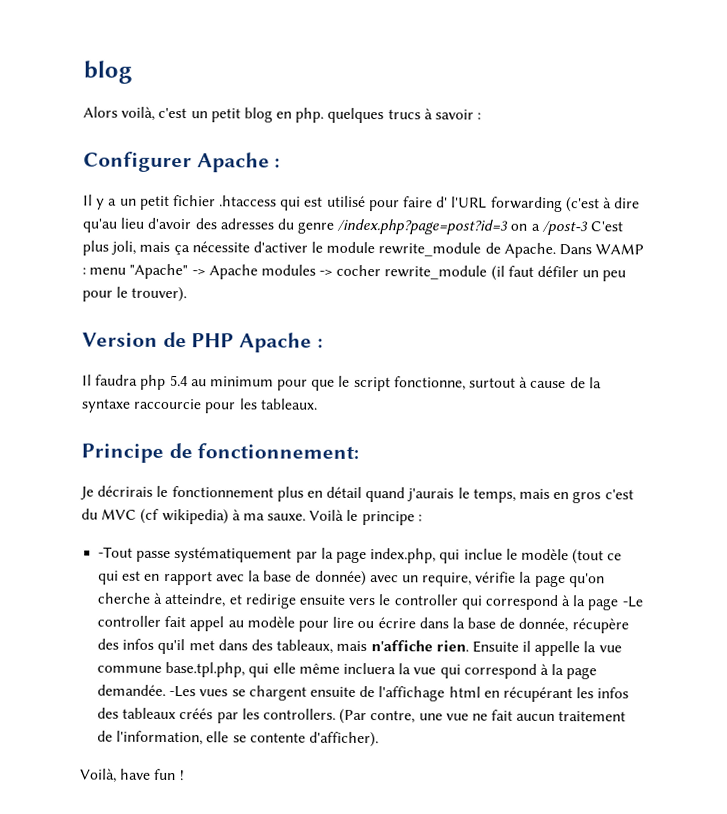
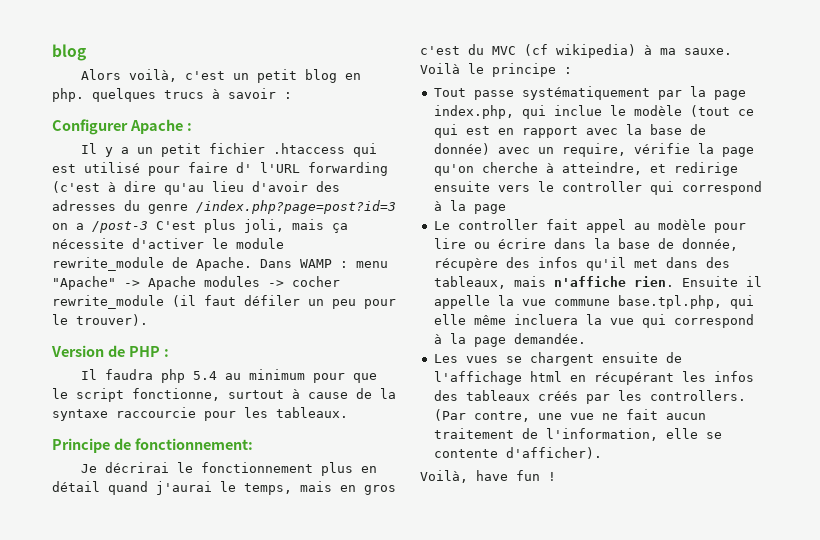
[239,332,313,353] Apache -> (160, 351) none
[97,485,154,497] décrirais -> [104,462,169,473] décrirai
[407,488,455,502] j'aurais -> [156,481,212,495] j'aurai
[98,546,134,558] -Tout -> [433,88,466,97] Tout
[621,596,644,608] -Le -> [433,221,450,230] // Le
[169,685,197,698] -Les -> [433,354,458,363] // Les

